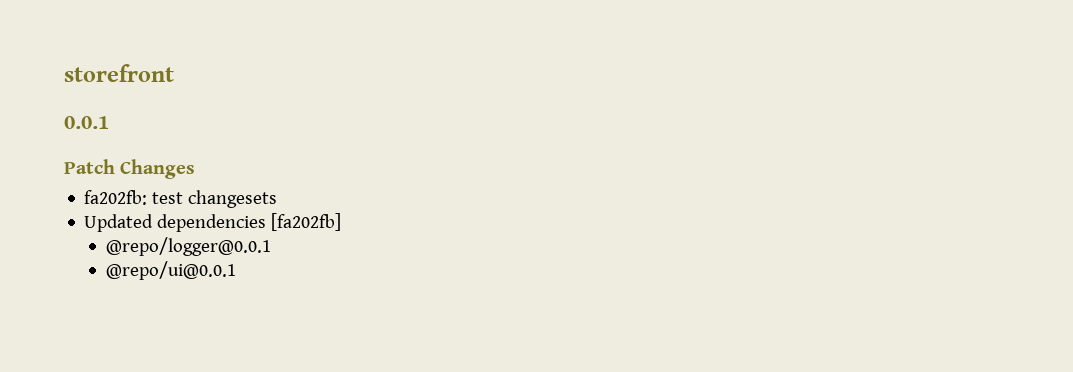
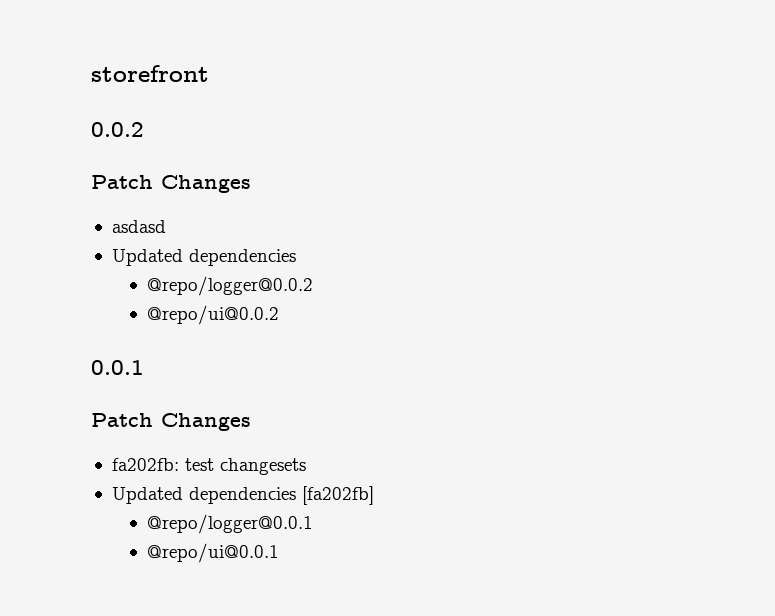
(174, 73) none -> [91,122,144,137] [91,175,251,193] [111,220,166,233] [111,249,296,266] [146,276,313,296] [146,305,279,325] // 0.0.2 // Patch Changes // asdasd // Updated dependencies // @repo/logger@0.0.2 // @repo/ui@0.0.2

